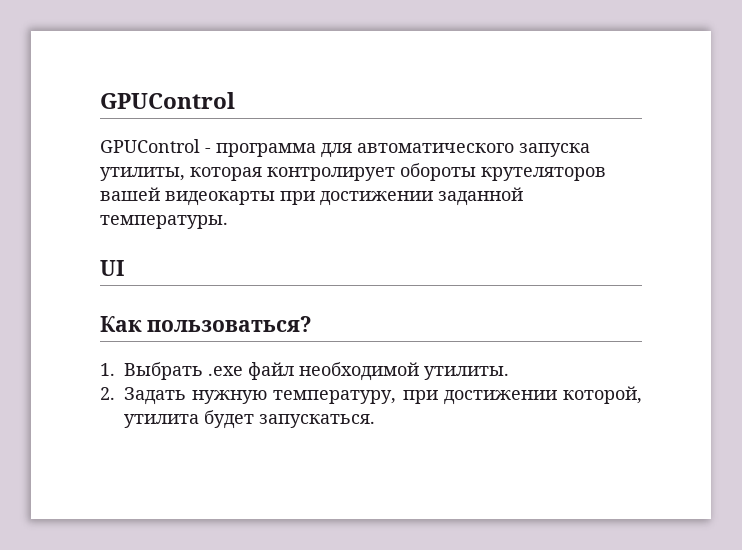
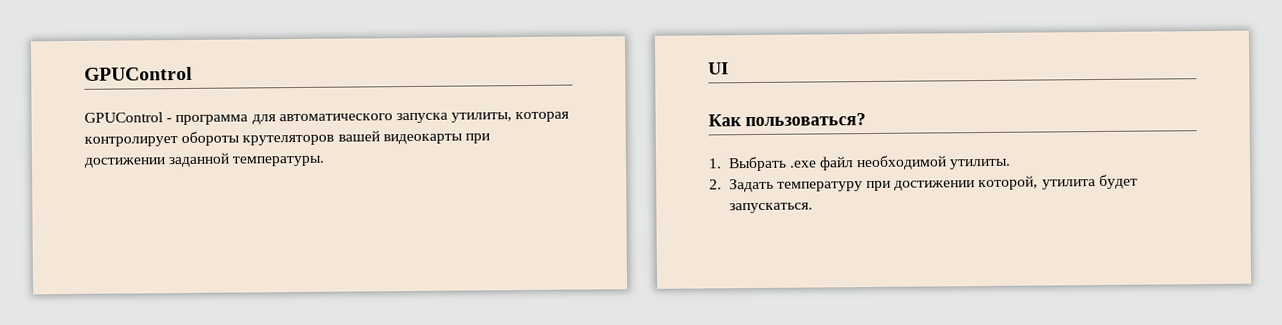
[192,390,397,404] нужную температуру, -> [776,181,863,192] температуру

